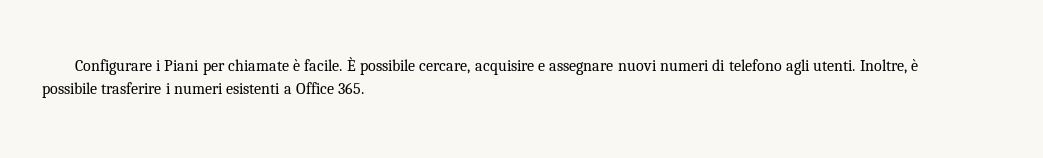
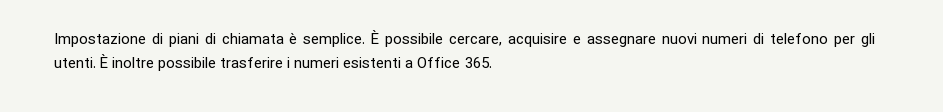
[74,59,343,75] Configurare i Piani per chiamate è facile. -> [54,32,366,47] Impostazione di piani di chiamata è semplice.
[786,59,918,75] agli utenti. Inoltre, è -> [834,33,876,47] [54,54,155,68] per gli utenti. È inoltre

